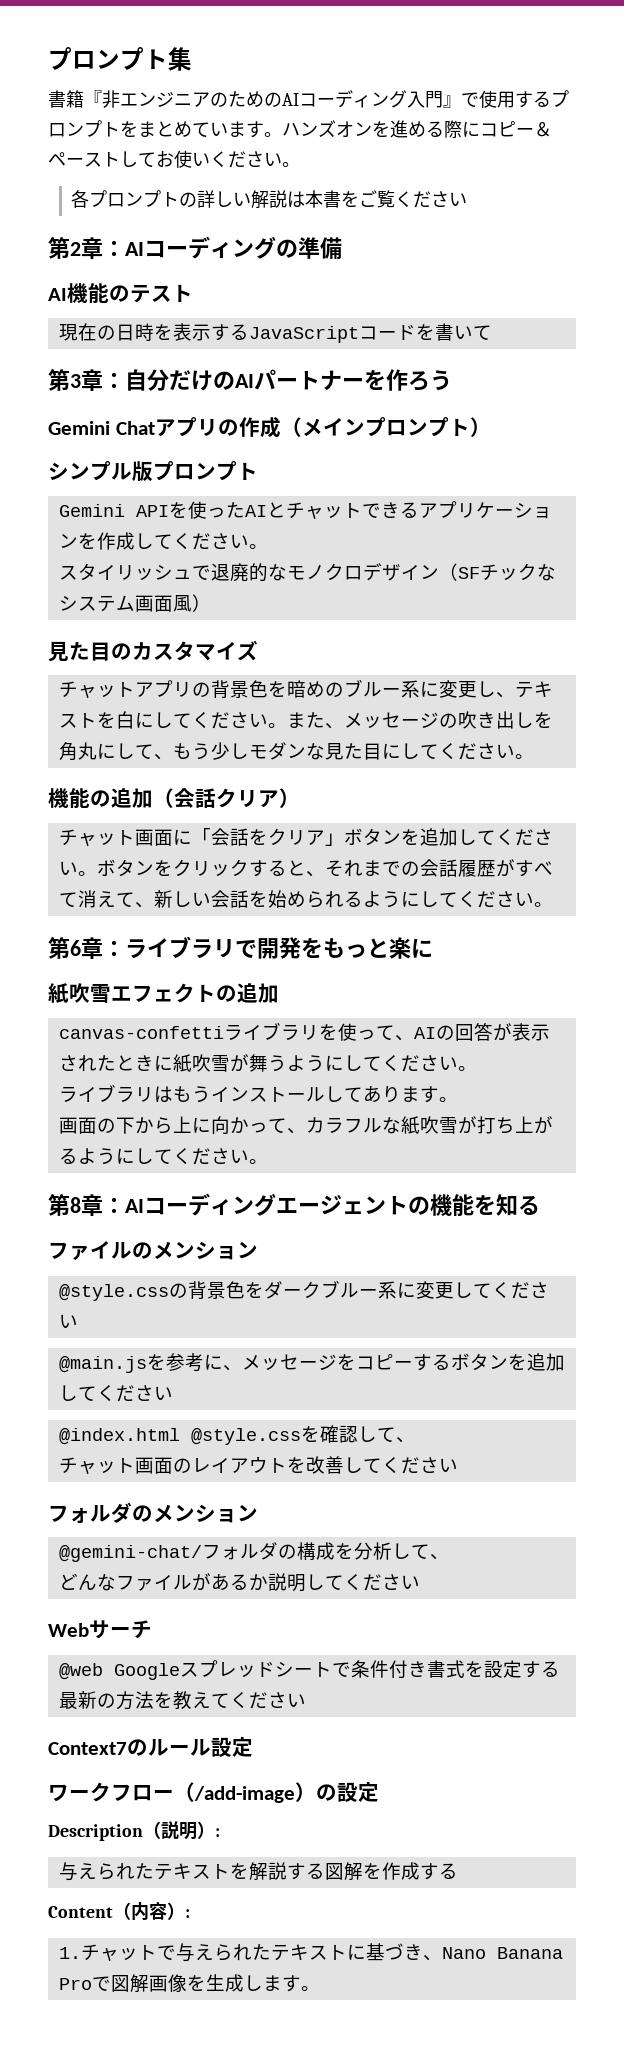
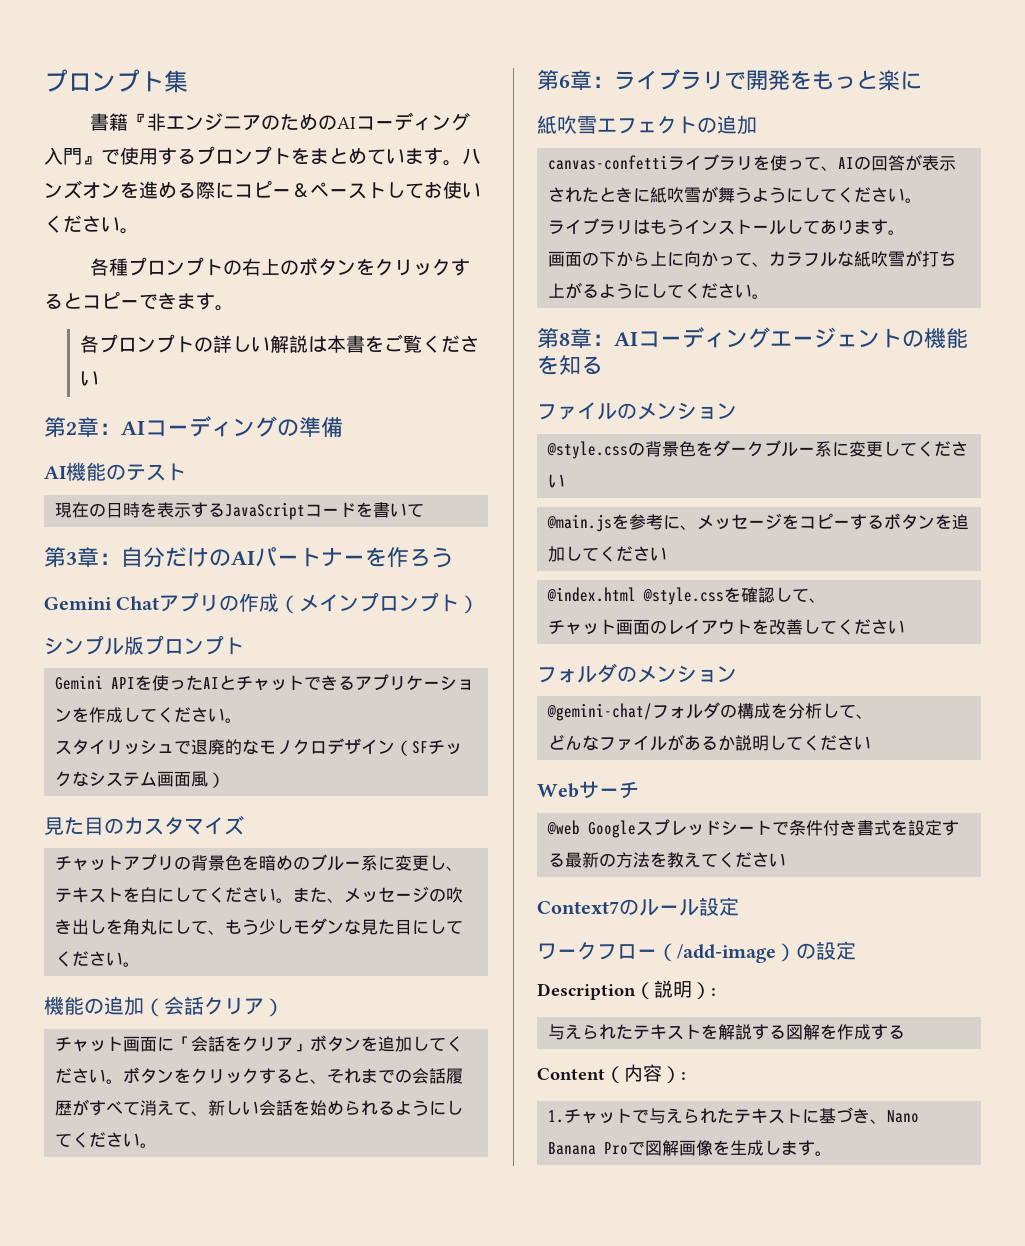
(300, 164) none -> [89,257,470,276] [44,292,234,311] // 各種プロンプトの右上のボタンをクリックするとコピーできます。

